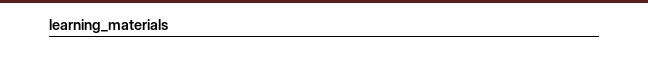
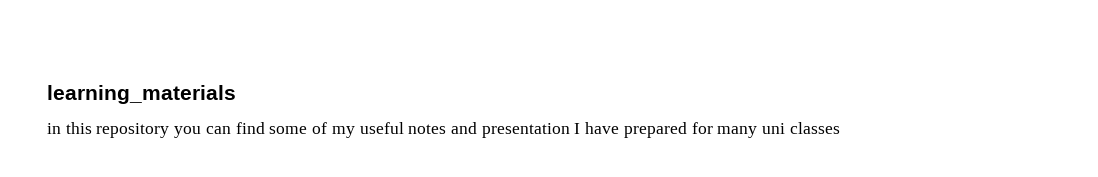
(168, 26) none -> [47,122,840,138] // in this repository you can find some of my useful notes and presentation I have prepared for many uni classes

